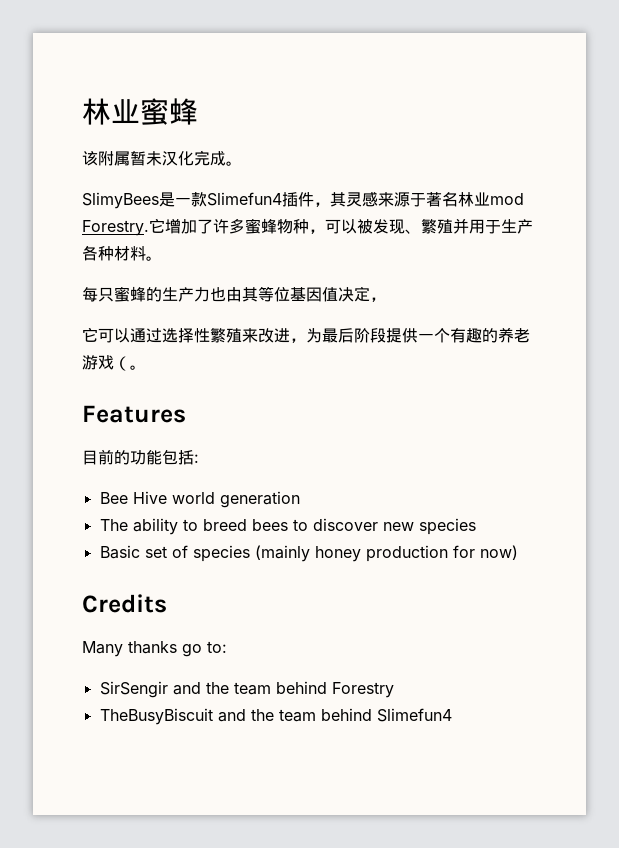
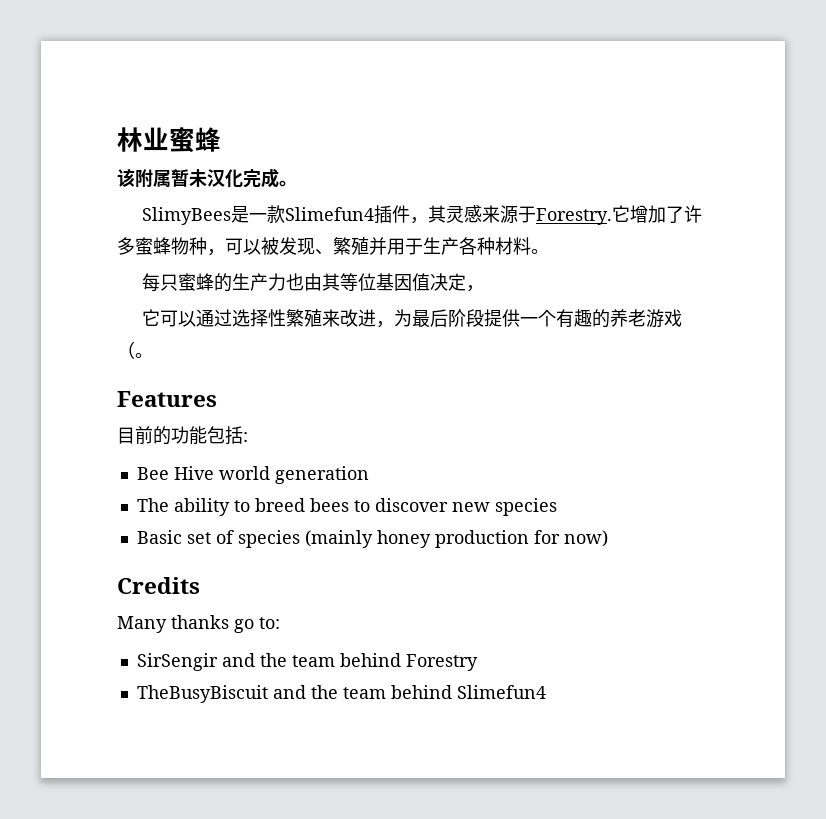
[426,192,524,207] 著名林业mod -> (536, 214) none

